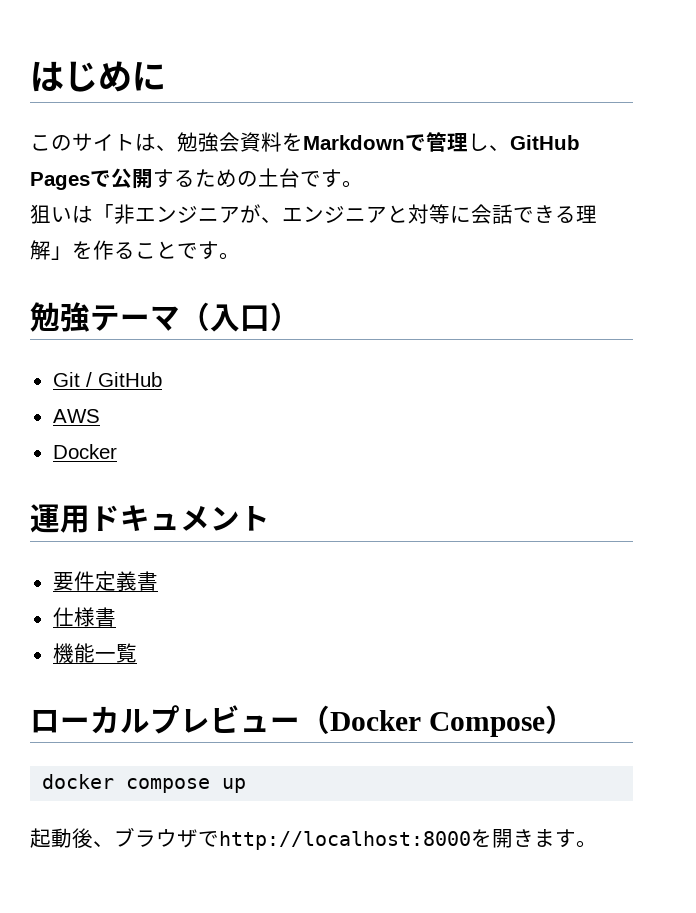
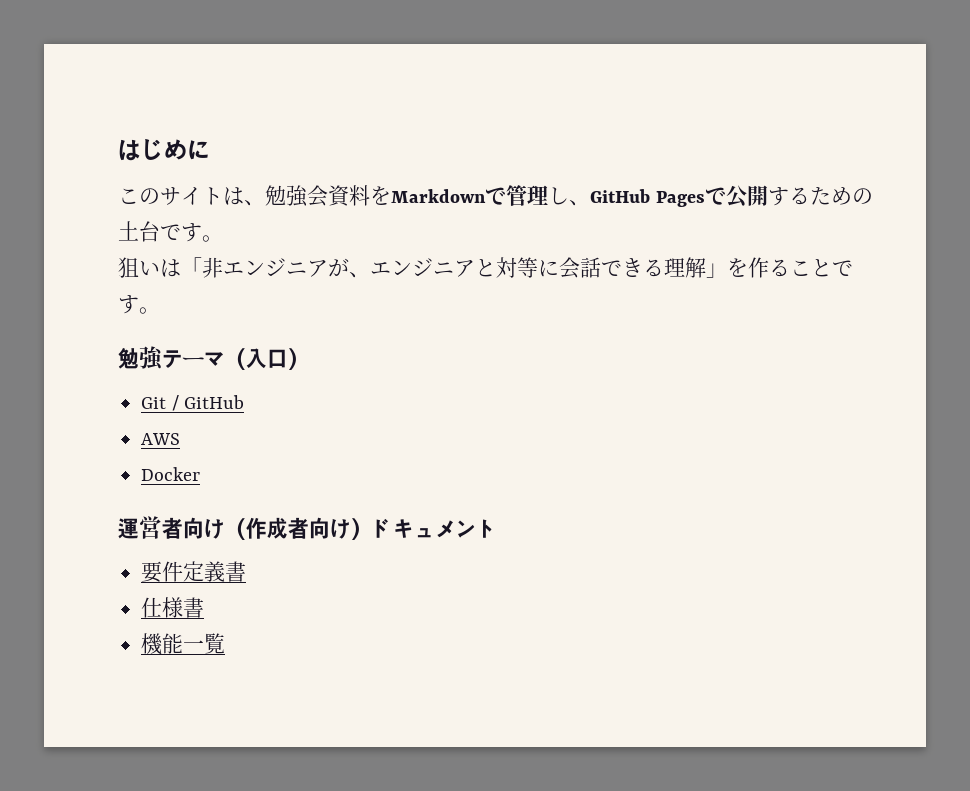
[60,505,90,533] 用 -> [139,516,372,540] 営者向け（作成者向け）
[30,705,575,737] [42,774,247,793] [30,827,597,850] // ローカルプレビュー（Docker Compose） // docker compose up // 起動後、ブラウザでhttp://localhost:8000を開きます。 -> (226, 643) none

